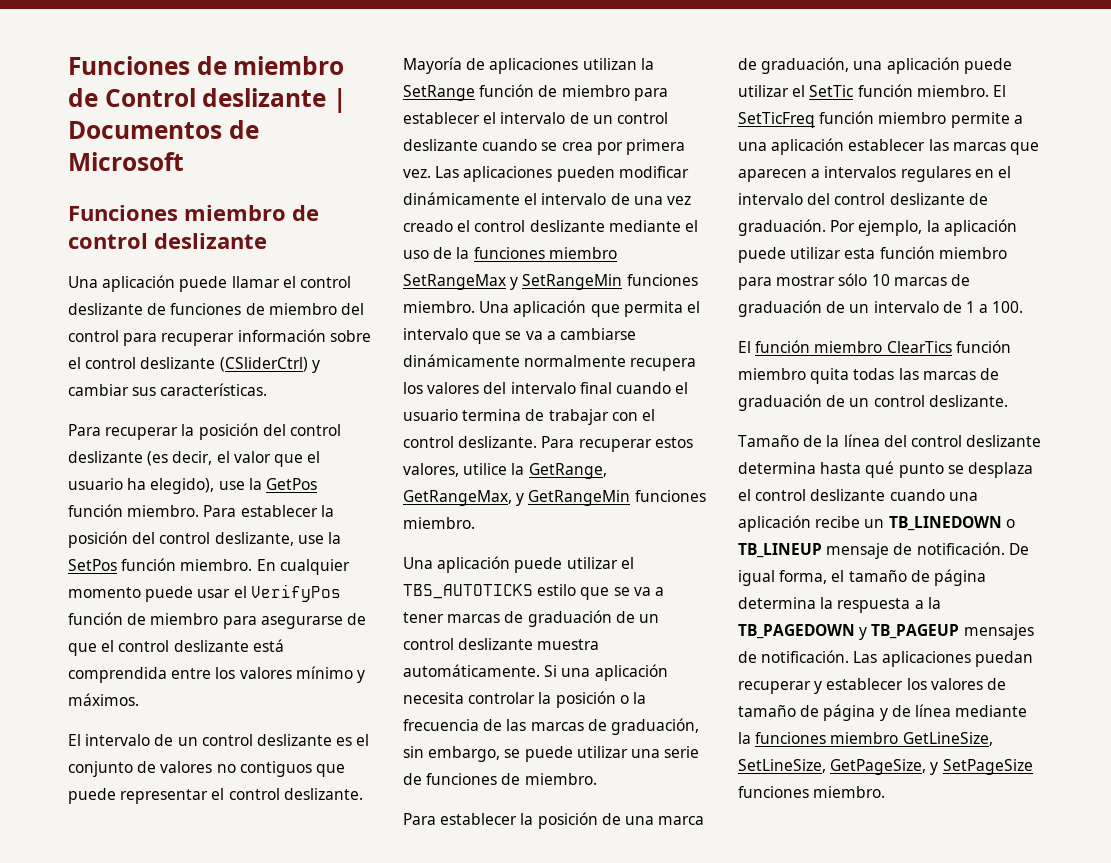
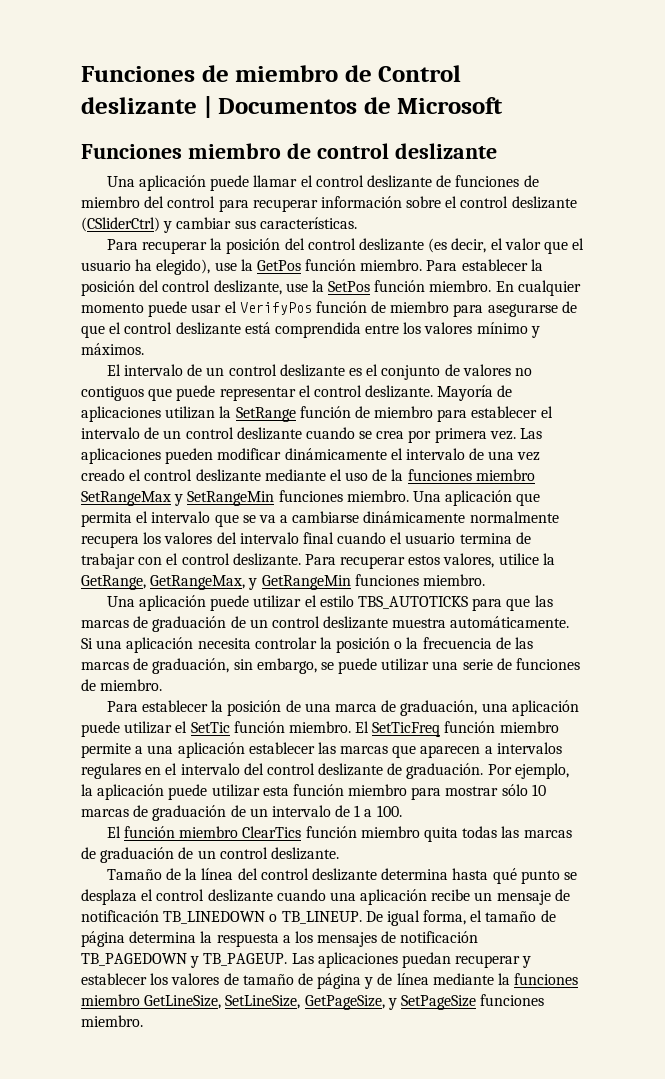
[403,584,664,600] [403,612,444,623] TBS_AUTOTICKS estilo que se va a tener -> [319,595,553,611] estilo TBS_AUTOTICKS para que las
[888,516,1015,531] [738,542,1005,559] TB_LINEDOWN o TB_LINEUP mensaje de notificación. -> [496,889,570,905] [81,910,362,924] mensaje de notificación TB_LINEDOWN o TB_LINEUP.
[927,597,941,609] [738,624,1034,640] [738,650,850,663] la TB_PAGEDOWN y TB_PAGEUP mensajes de notificación. -> [294,931,479,947] [81,953,288,968] los mensajes de notificación TB_PAGEDOWN y TB_PAGEUP.

